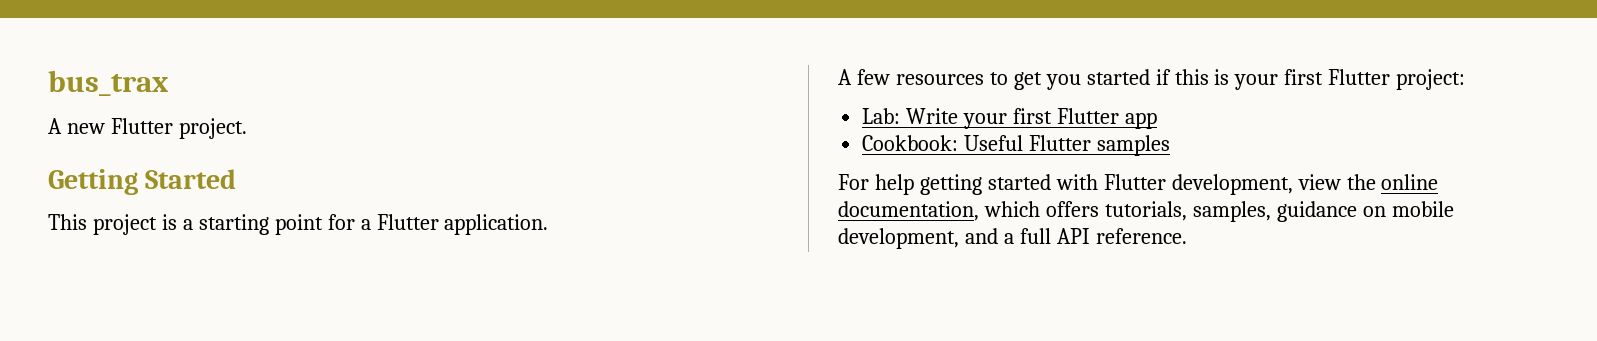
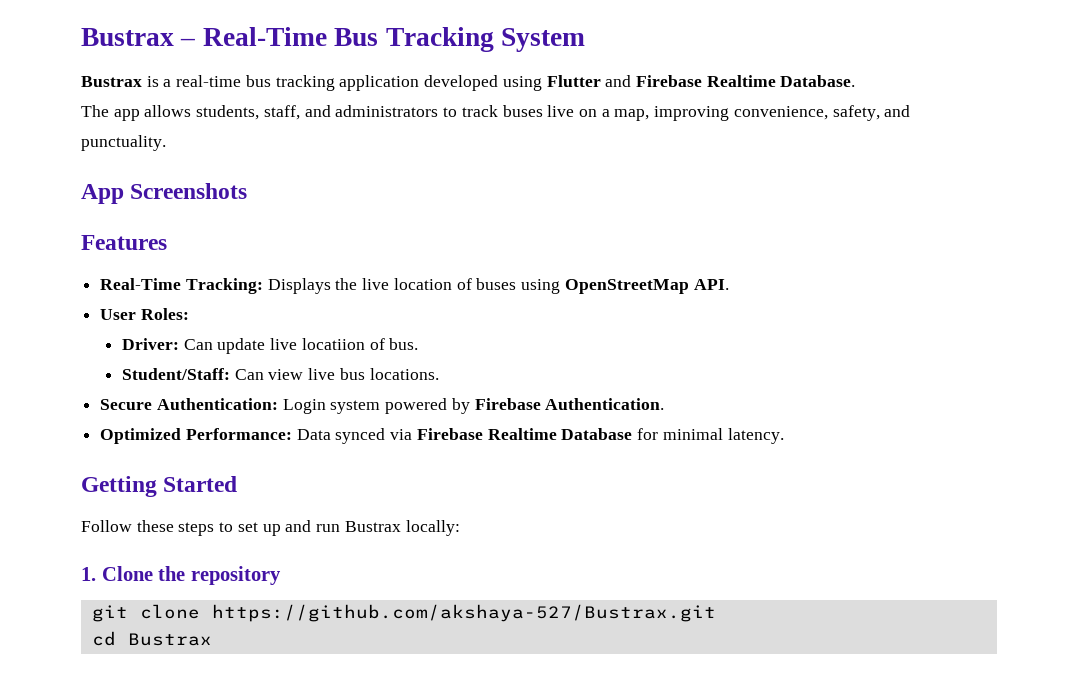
[48,70,169,96] [48,118,247,139] [48,169,237,195] [48,214,549,235] [838,69,1466,90] [862,108,1157,129] [862,135,1171,156] [838,174,1439,195] [838,201,1454,222] [838,228,1187,249] bus_trax // A new Flutter project. // Getting Started // This project is a starting point for a Flutter application. // A few resources to get you started if this is your first Flutter project: // Lab: Write your first Flutter app // Cookbook: Useful Flutter samples // For help getting started with Flutter development, view the online documentation, which offers tutorials, samples, guidance on mobile development, and a full API reference. -> [81,27,586,52] [81,75,856,91] [81,105,911,121] [81,135,166,151] [81,183,248,204] [81,235,167,250] [100,278,729,294] [100,308,189,320] [121,338,419,354] [121,368,439,380] [100,398,665,414] [100,428,784,444] [81,476,238,497] [81,520,460,536] [81,566,281,585] [91,604,716,622] [91,631,212,646] Bustrax – Real-Time Bus Tracking System // Bustrax is a real-time bus tracking application developed using Flutter and Firebase Realtime Database. // The app allows students, staff, and administrators to track buses live on a map, improving convenience, safety, and punctuality. // App Screenshots // Features // Real-Time Tracking: Displays the live location of buses using OpenStreetMap API. // User Roles: // Driver: Can update live locatiion of bus. // Student/Staff: Can view live bus locations. // Secure Authentication: Login system powered by Firebase Authentication. // Optimized Performance: Data synced via Firebase Realtime Database for minimal latency. // Getting Started // Follow these steps to set up and run Bustrax locally: // 1. Clone the repository // git clone https://github.com/akshaya-527/Bustrax.git // cd Bustrax

